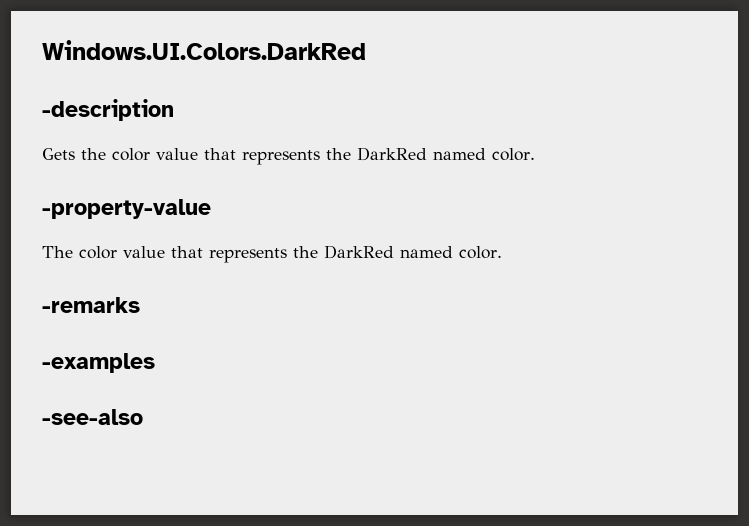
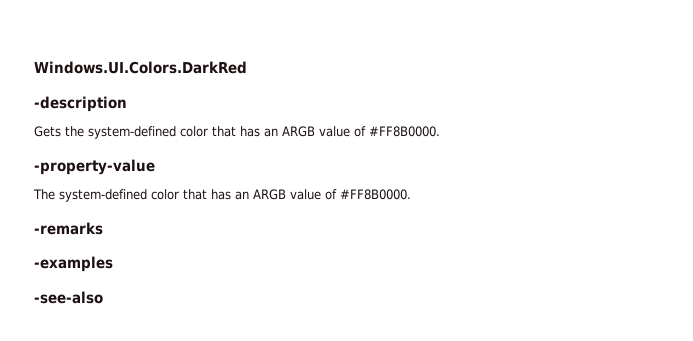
[112,147,535,165] [42,199,211,219] [42,245,502,263] color value that represents the DarkRed named color. // -property-value // The color value that represents the DarkRed named color. -> [88,126,440,139] [34,159,155,175] [33,189,411,202] system-defined color that has an ARGB value of #FF8B0000. // -property-value // The system-defined color that has an ARGB value of #FF8B0000.

